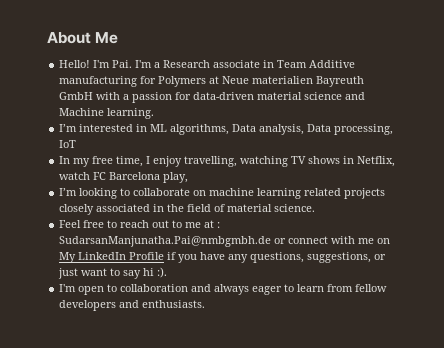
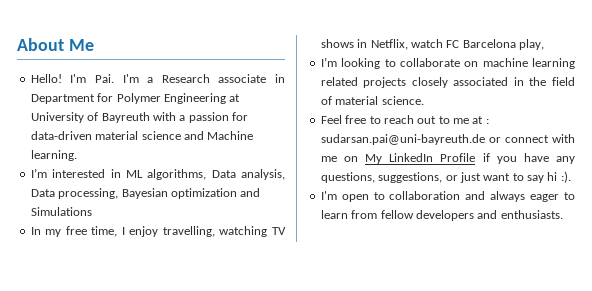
[277,60,356,68] [59,76,365,87] [59,92,94,100] Team Additive manufacturing for Polymers at Neue materialien Bayreuth GmbH -> [30,93,241,104] [30,112,150,123] Department for Polymer Engineering at University of Bayreuth
[59,140,77,148] IoT -> [121,188,261,199] [30,207,92,216] Bayesian optimization and Simulations
[59,236,272,247] SudarsanManjunatha.Pai@nmbgmbh.de -> [320,134,485,145] sudarsan.pai@uni-bayreuth.de

